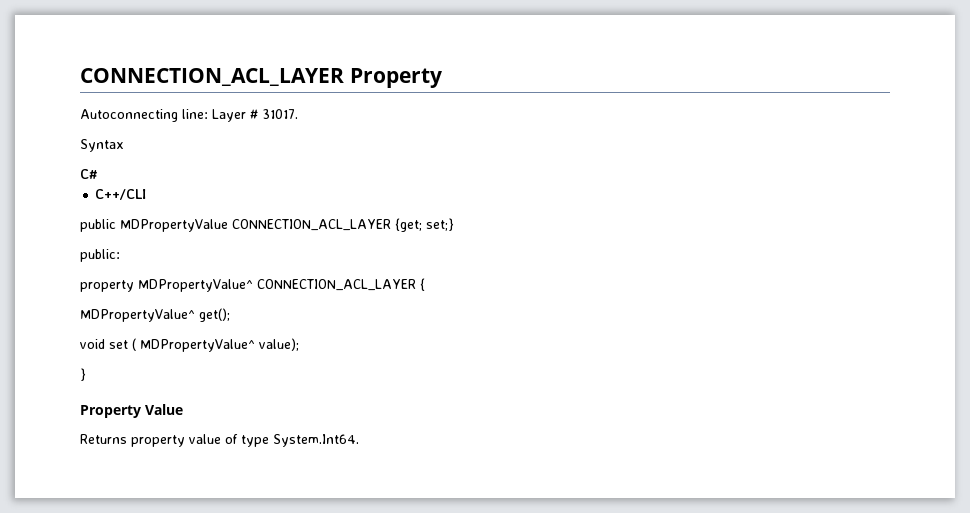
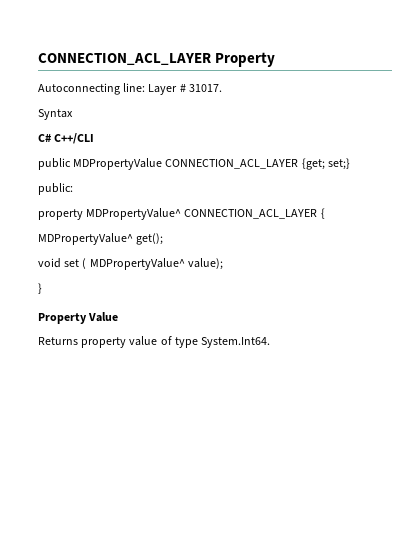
(98, 174) // -> (51, 138) none

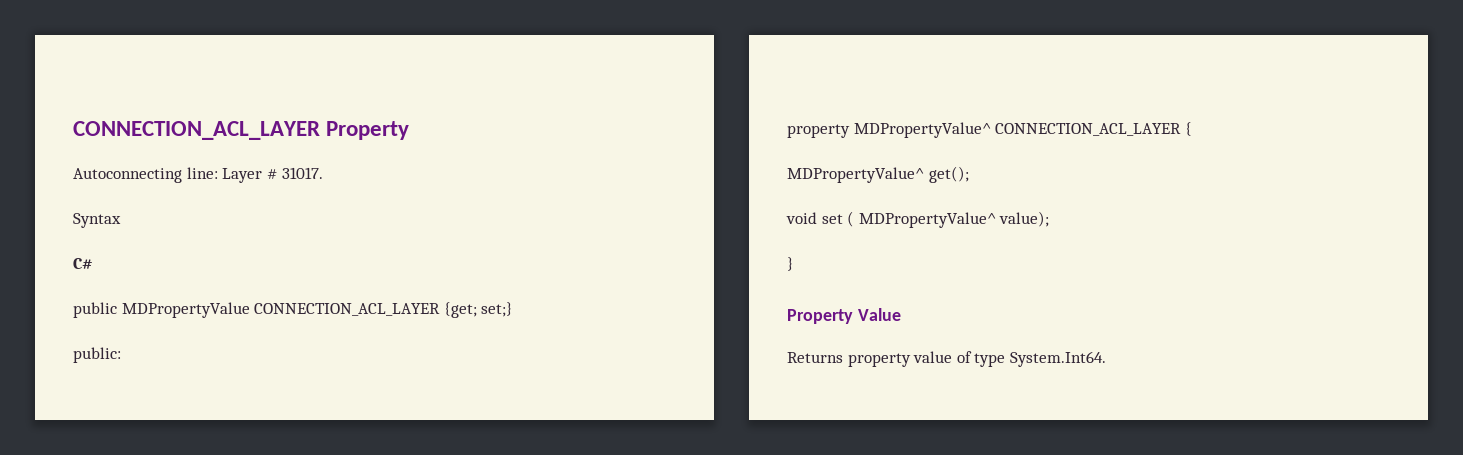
[54,133,95,144] C++/CLI -> (93, 263) none

